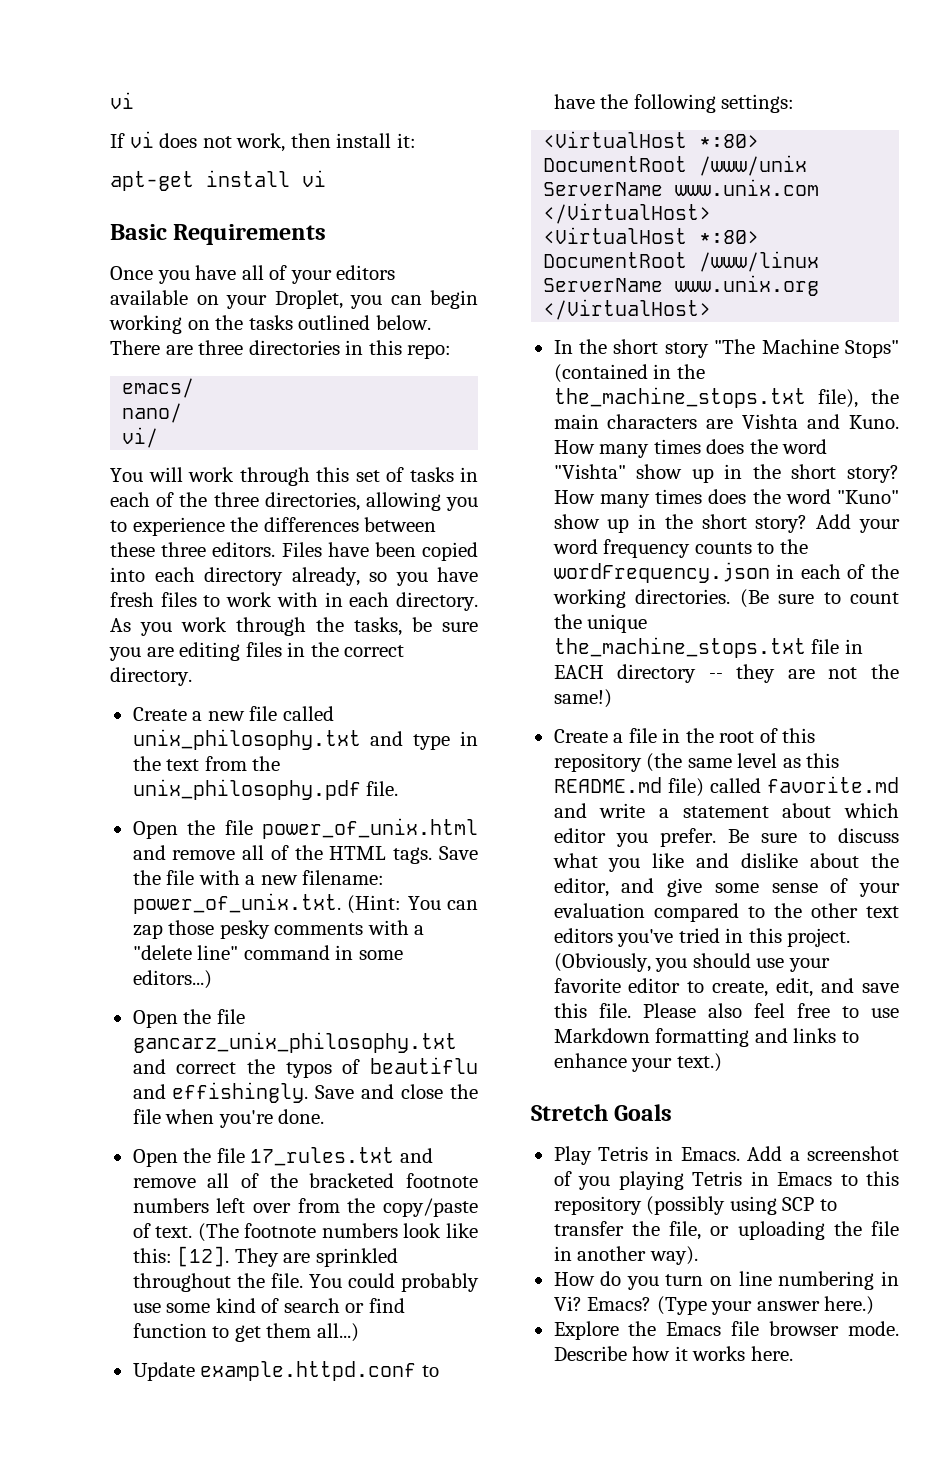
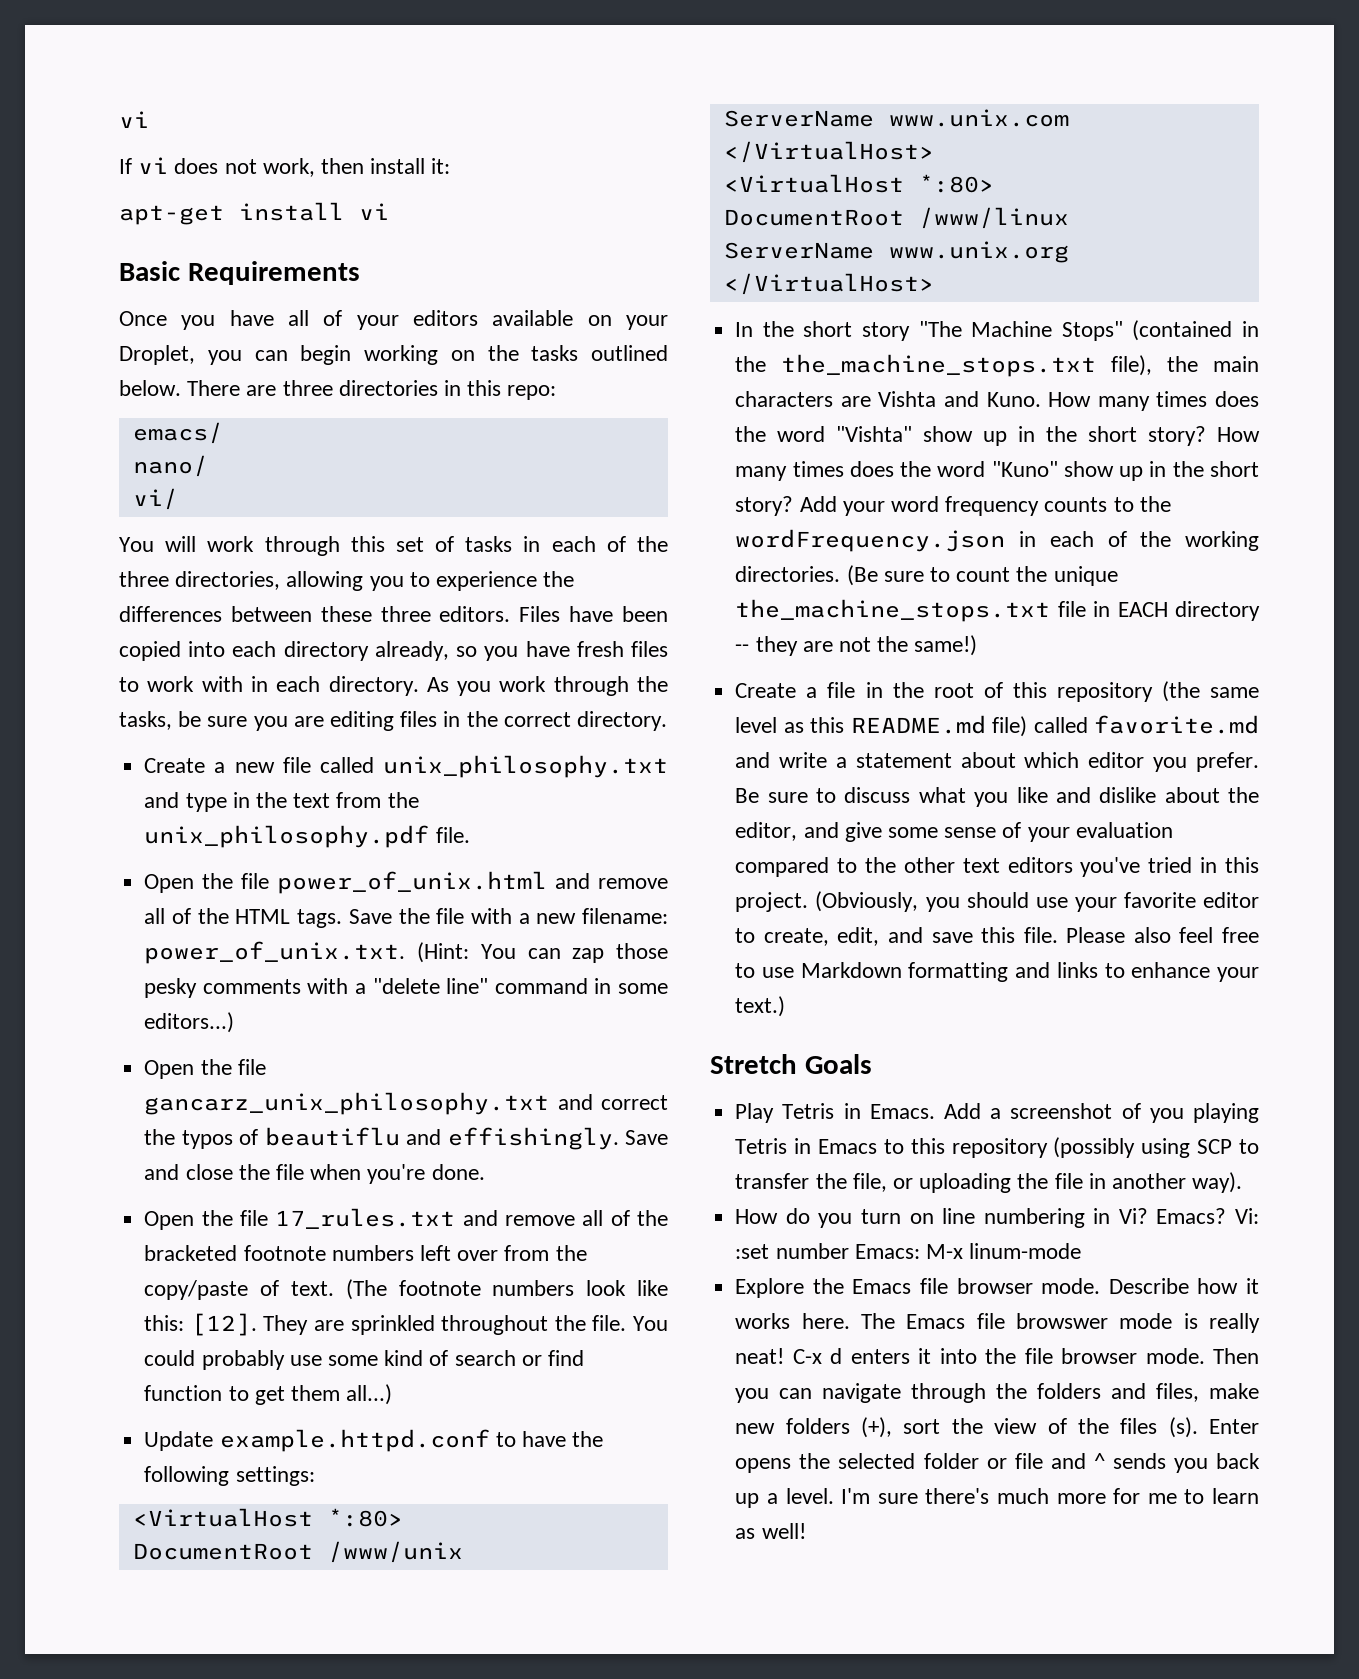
[656,1296,875,1315] (Type your answer here.) -> [1235,1208,1259,1224] [735,1243,1082,1259] Vi: :set number Emacs: M-x linum-mode
(793, 1353) none -> [860,1313,1260,1333] [735,1348,1259,1364] [735,1383,1259,1403] [735,1417,1259,1438] [735,1453,1260,1473] [735,1488,1259,1508] [735,1523,806,1539] The Emacs file browswer mode is really neat! C-x d enters it into the file browser mode. Then you can navigate through the folders and files, make new folders (+), sort the view of the files (s). Enter opens the selected folder or file and ^ sends you back up a level. I'm sure there's much more for me to learn as well!

